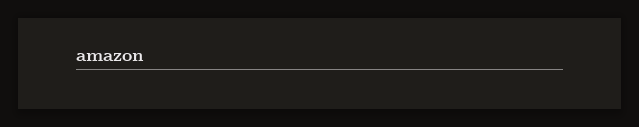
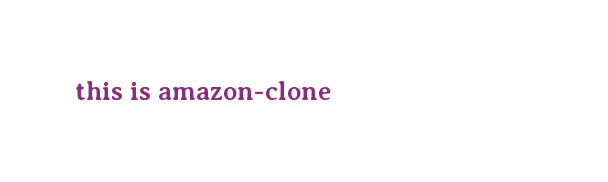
[76,53,144,61] amazon -> [75,81,332,100] this is amazon-clone

